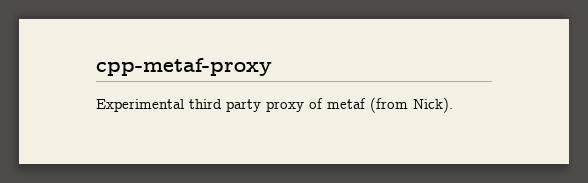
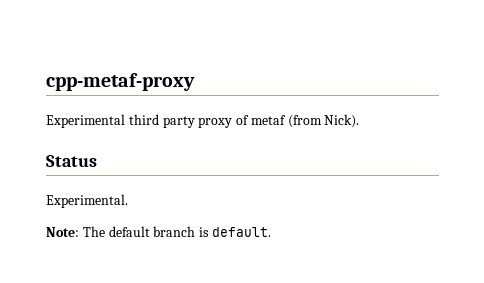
(453, 105) none -> [46,155,97,167] [46,194,128,208] [46,226,271,237] // Status // Experimental. // Note: The default branch is default.

